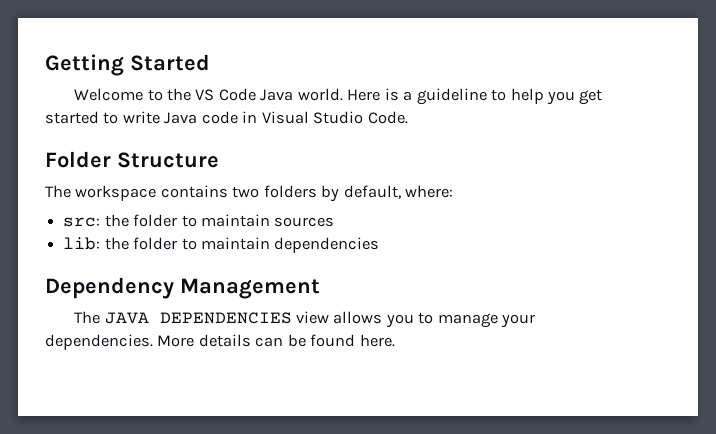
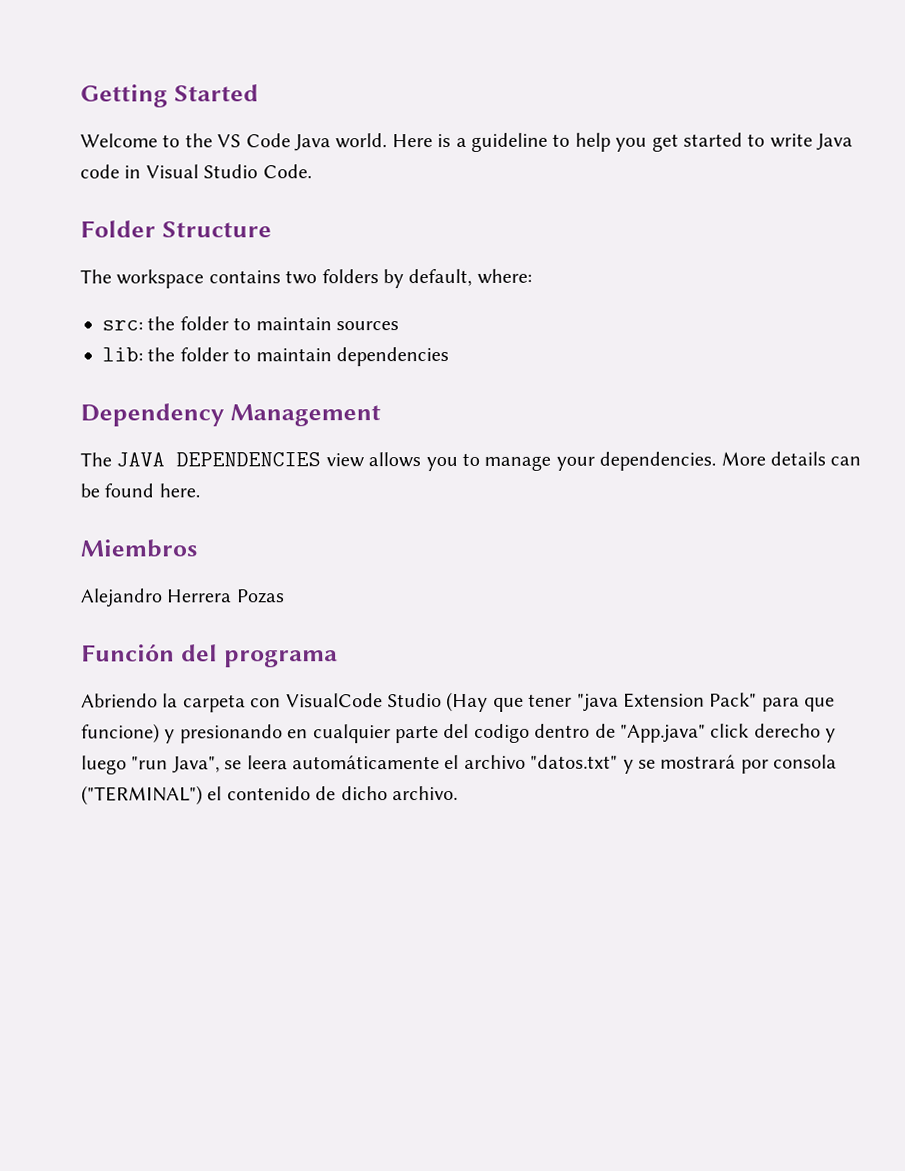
(395, 340) none -> [80,539,197,558] [81,588,285,608] [81,644,338,668] [81,691,836,713] [81,723,837,744] [81,754,838,775] [81,785,458,806] // Miembros // Alejandro Herrera Pozas // Función del programa // Abriendo la carpeta con VisualCode Studio (Hay que tener "java Extension Pack" para que funcione) y presionando en cualquier parte del codigo dentro de "App.java" click derecho y luego "run Java", se leera automáticamente el archivo "datos.txt" y se mostrará por consola ("TERMINAL") el contenido de dicho archivo.

